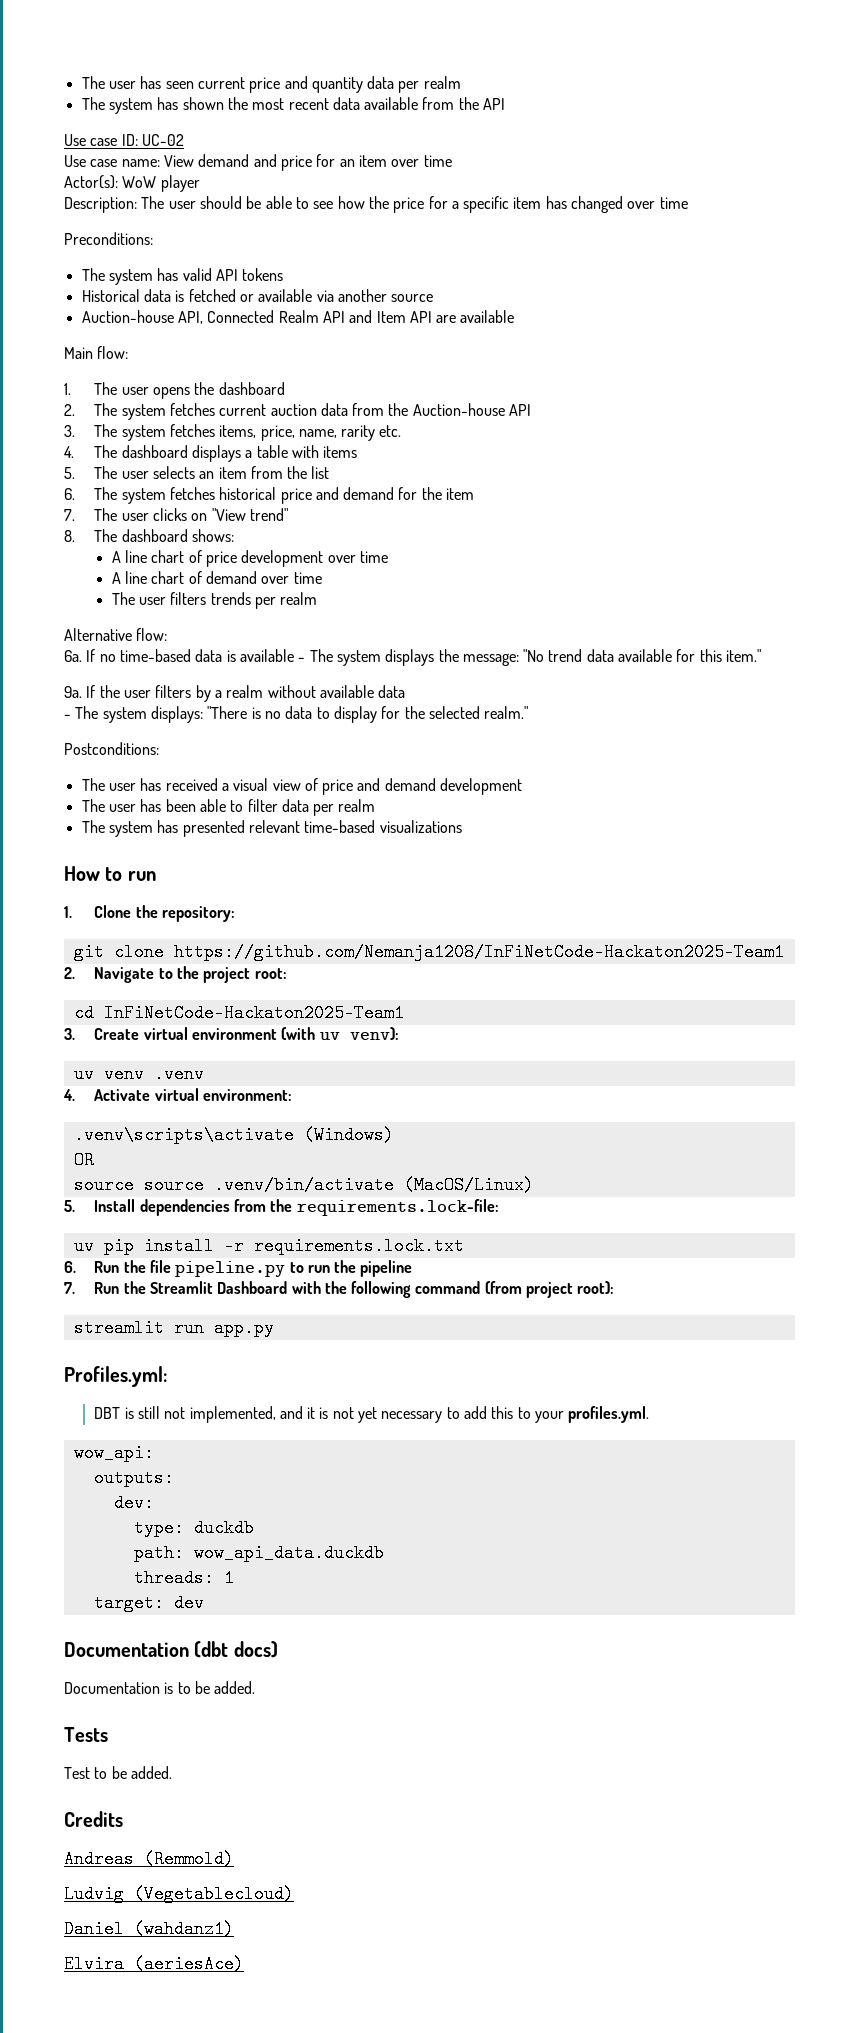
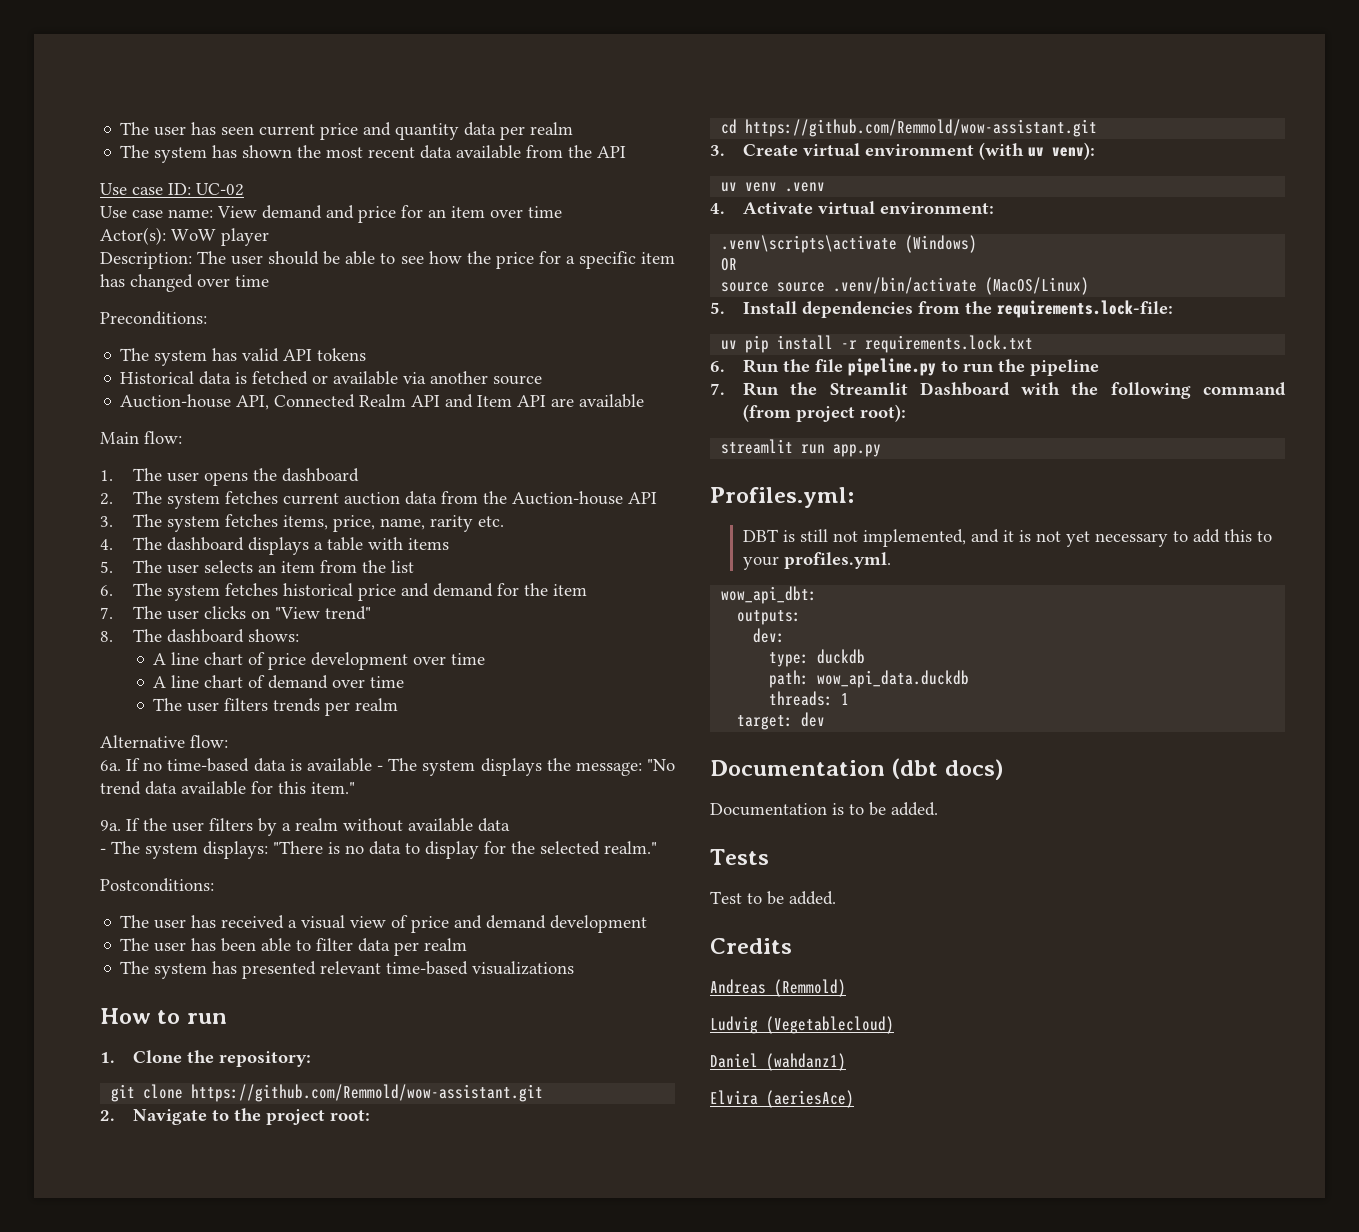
[173,943,784,961] https://github.com/Nemanja1208/InFiNetCode-Hackaton2025-Team1 -> [191,1084,544,1102] https://github.com/Remmold/wow-assistant.git
[103,1004,404,1022] InFiNetCode-Hackaton2025-Team1 -> [745,119,1098,137] https://github.com/Remmold/wow-assistant.git
[73,1444,154,1462] wow_api: -> [721,586,818,604] wow_api_dbt:

